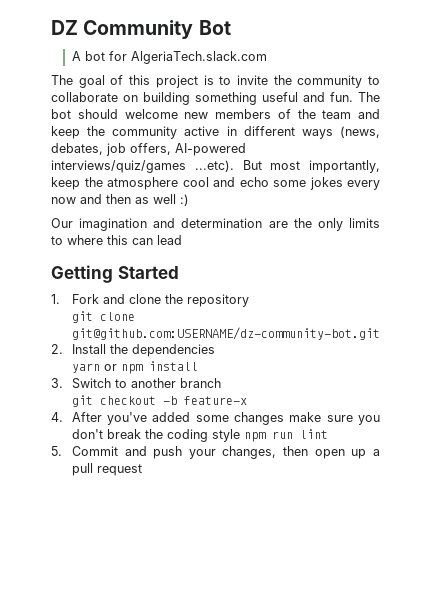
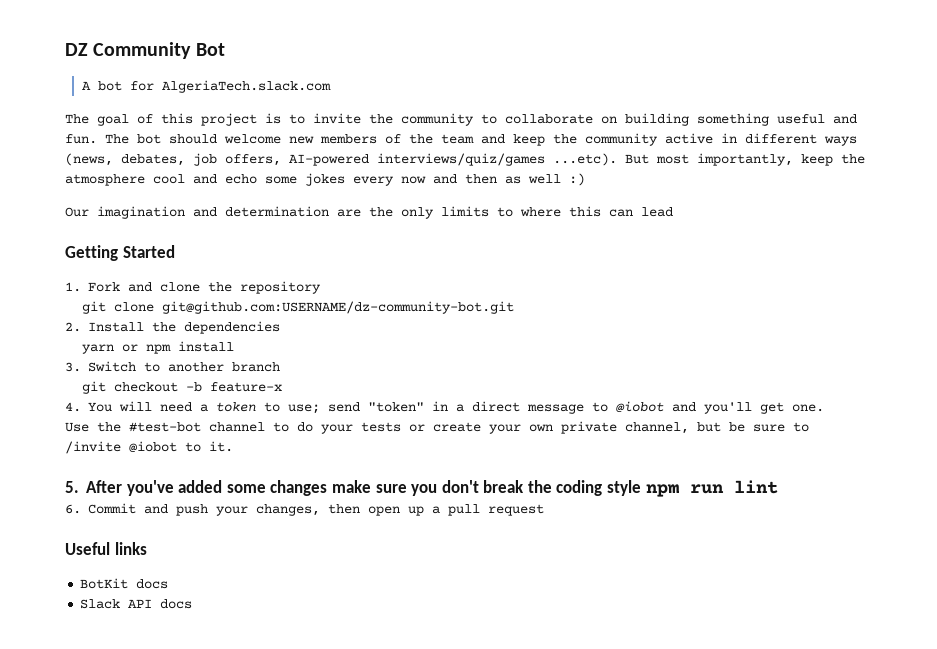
(63, 417) none -> [88,401,824,414] [65,421,809,434] [65,441,233,454] [65,481,79,493] You will need a token to use; send "token" in a direct message to @iobot and you'll get one. // Use the #test-bot channel to do your tests or create your own private channel, but be sure to /invite @iobot to it. // 5.
[51,446,62,456] 5. -> [65,504,81,514] 6.
(142, 470) none -> [65,542,147,555] [80,578,169,589] [80,599,193,609] // Useful links // BotKit docs // Slack API docs

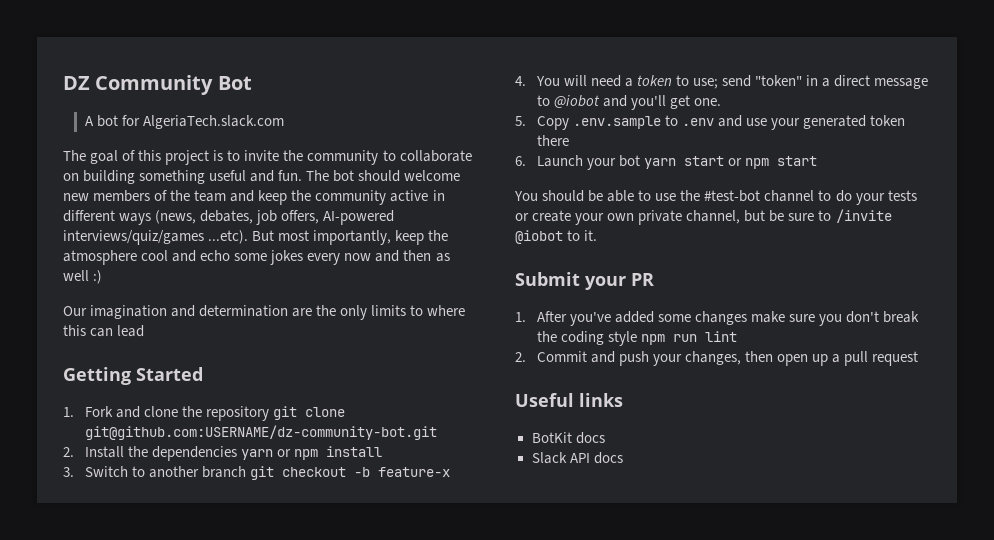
(321, 287) // -> (270, 413) none
(280, 327) // -> (237, 453) none
(280, 367) // -> (247, 472) none
[65,422,89,432] Use -> [515,115,906,130] [536,135,569,146] [515,155,818,170] [514,190,677,202] 5. Copy .env.sample to .env and use your generated token there // 6. Launch your bot yarn start or npm start // You should be able to use
[65,481,79,493] 5. -> [515,272,654,290] [515,312,526,322] Submit your PR // 1.
[65,504,81,514] 6. -> [515,352,526,362] 2.

